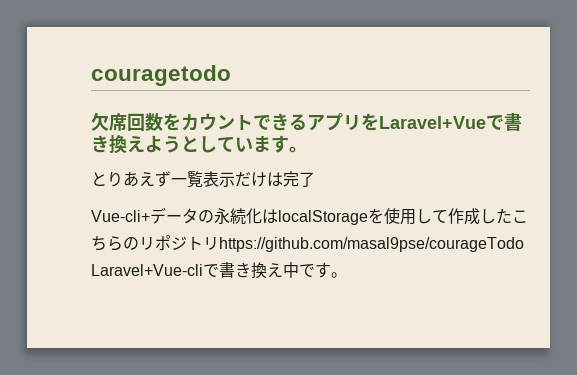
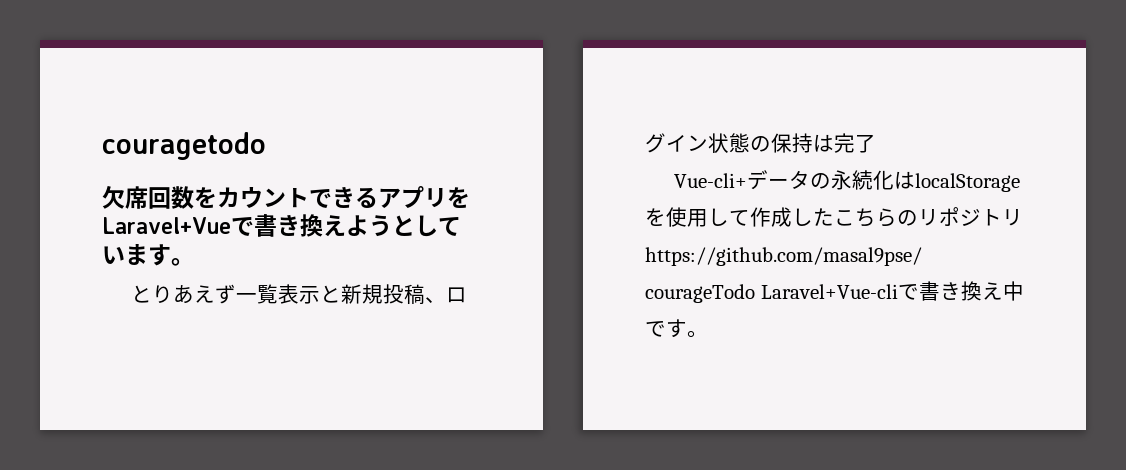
[235,172,267,187] だけ -> [320,284,468,305] [645,133,813,153] と新規投稿、ログイン状態の保持

